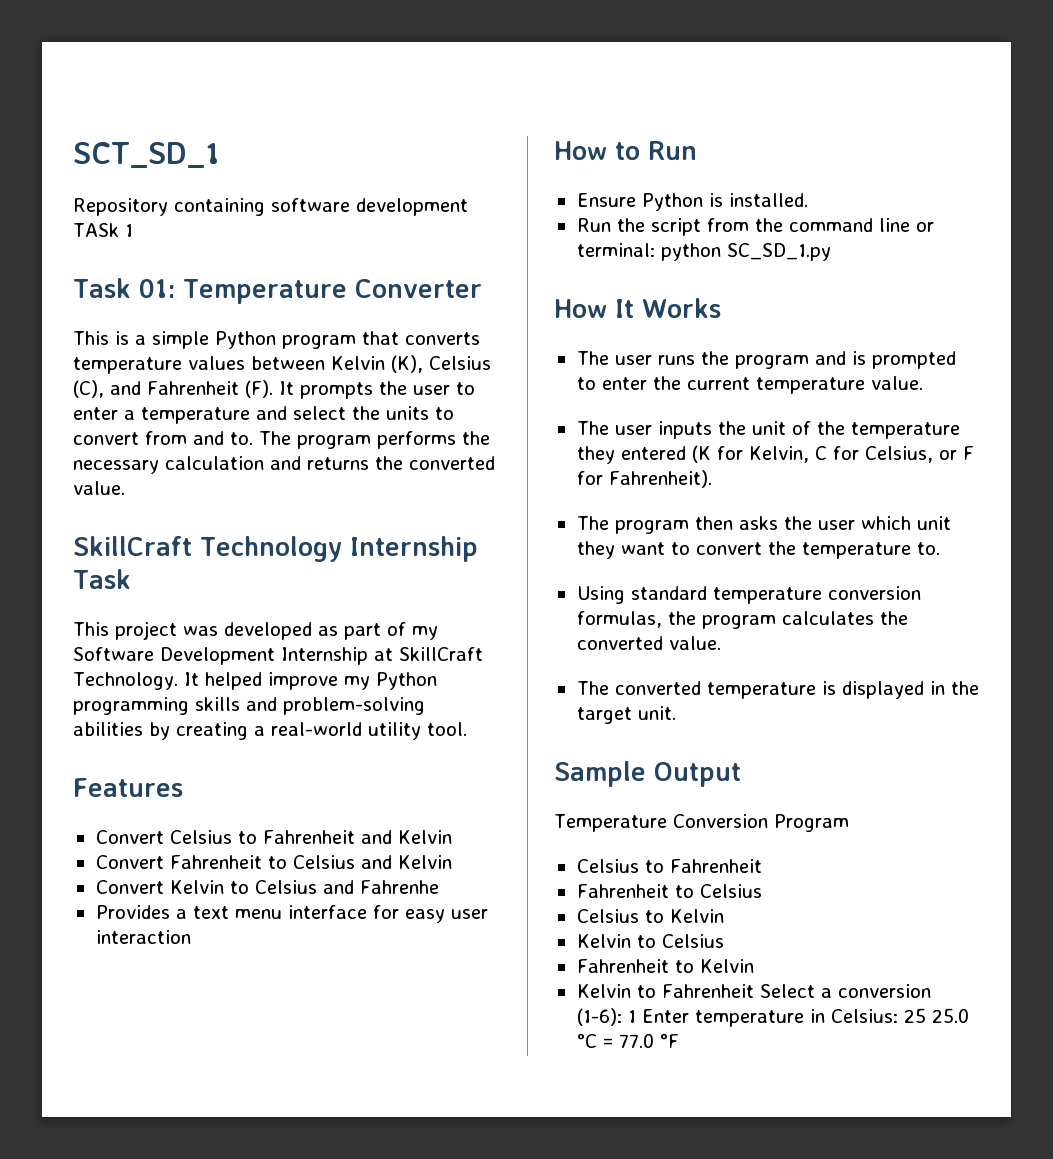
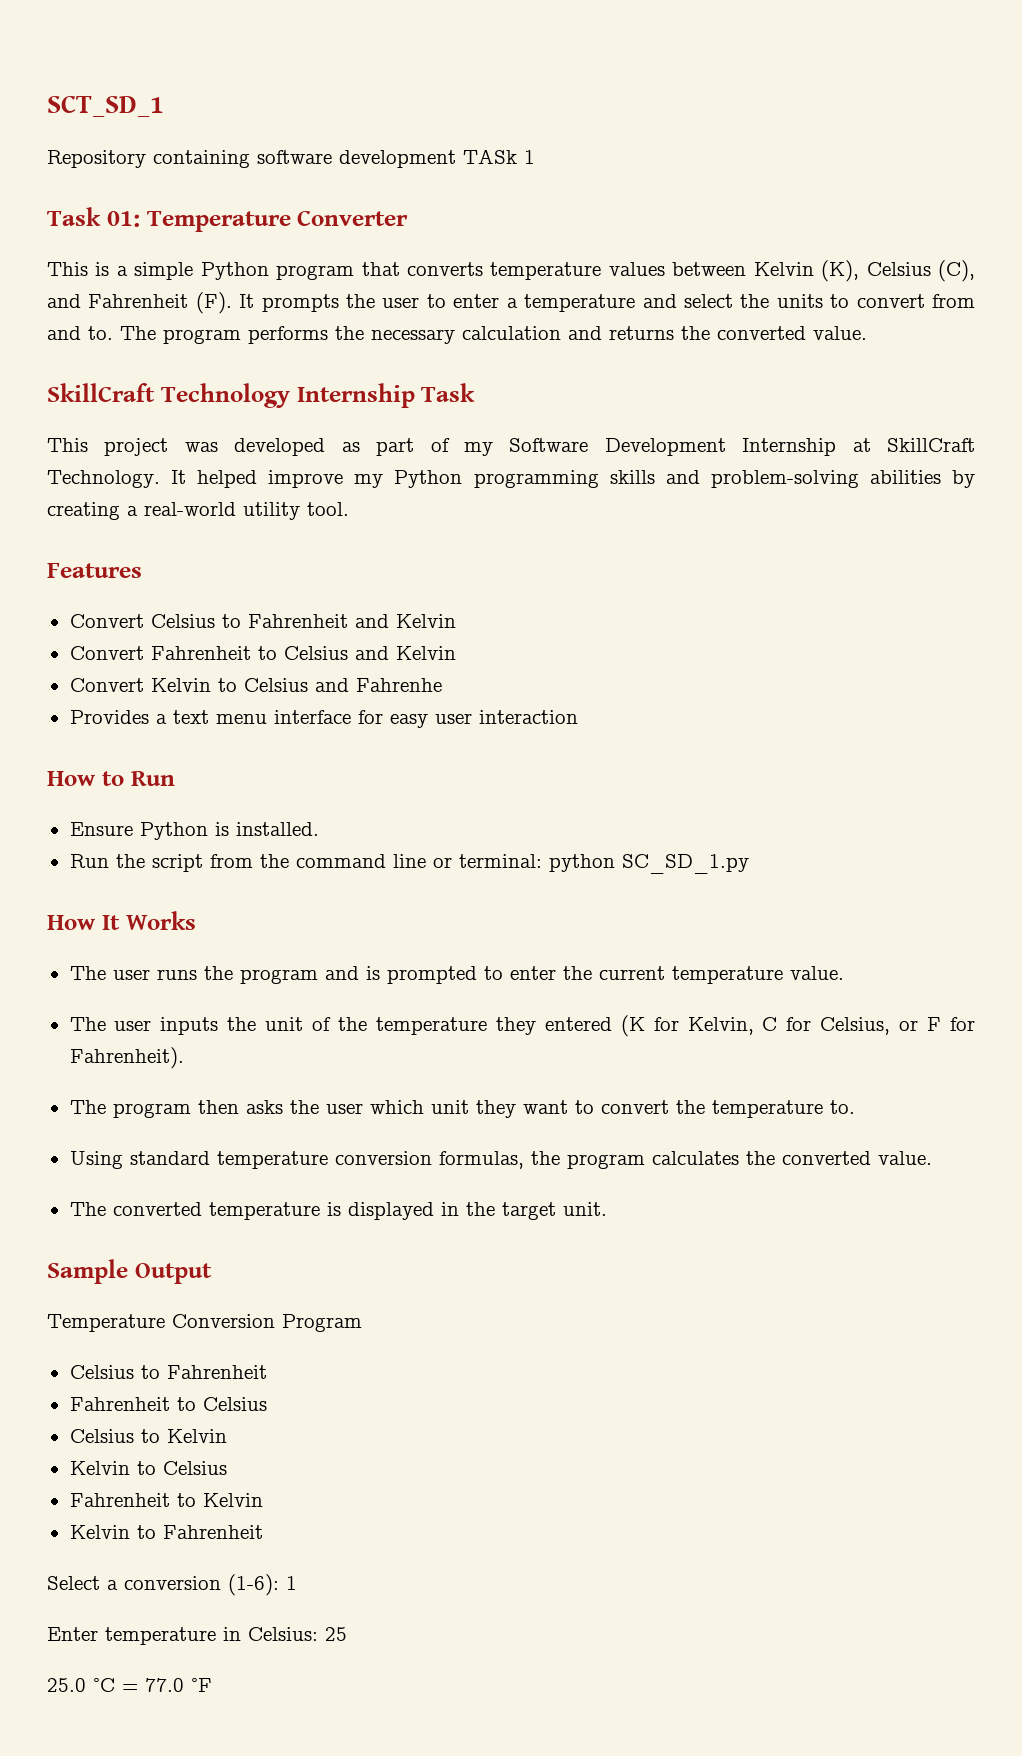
(754, 991) none -> (263, 1532) //
(636, 1016) none -> (297, 1583) //
(926, 1015) none -> (347, 1634) //

